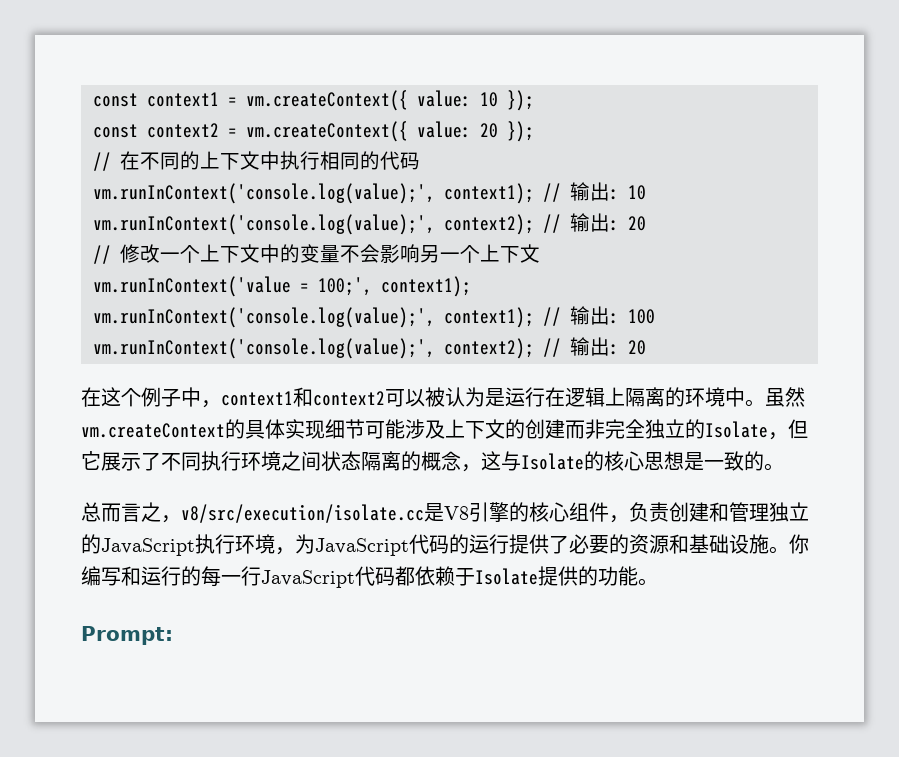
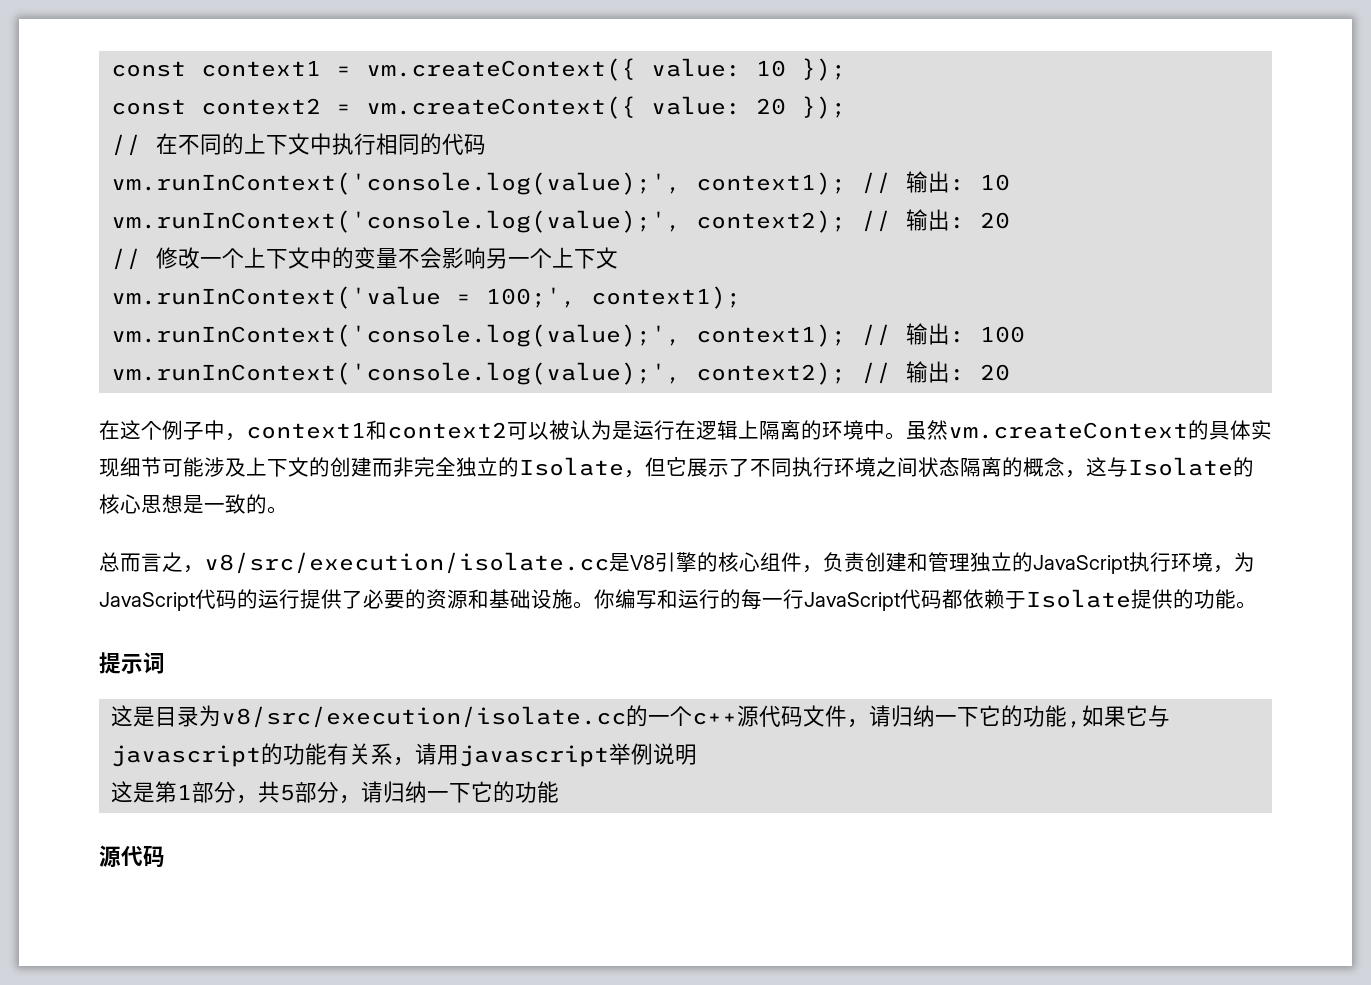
[81,626,173,645] Prompt: -> [99,652,165,674] [111,705,1171,728] [111,743,698,767] [111,781,560,804] [99,845,165,868] 提示词 // 这是目录为v8/src/execution/isolate.cc的一个c++源代码文件，请归纳一下它的功能,如果它与javascript的功能有关系，请用javascript举例说明 // 这是第1部分，共5部分，请归纳一下它的功能 // 源代码

